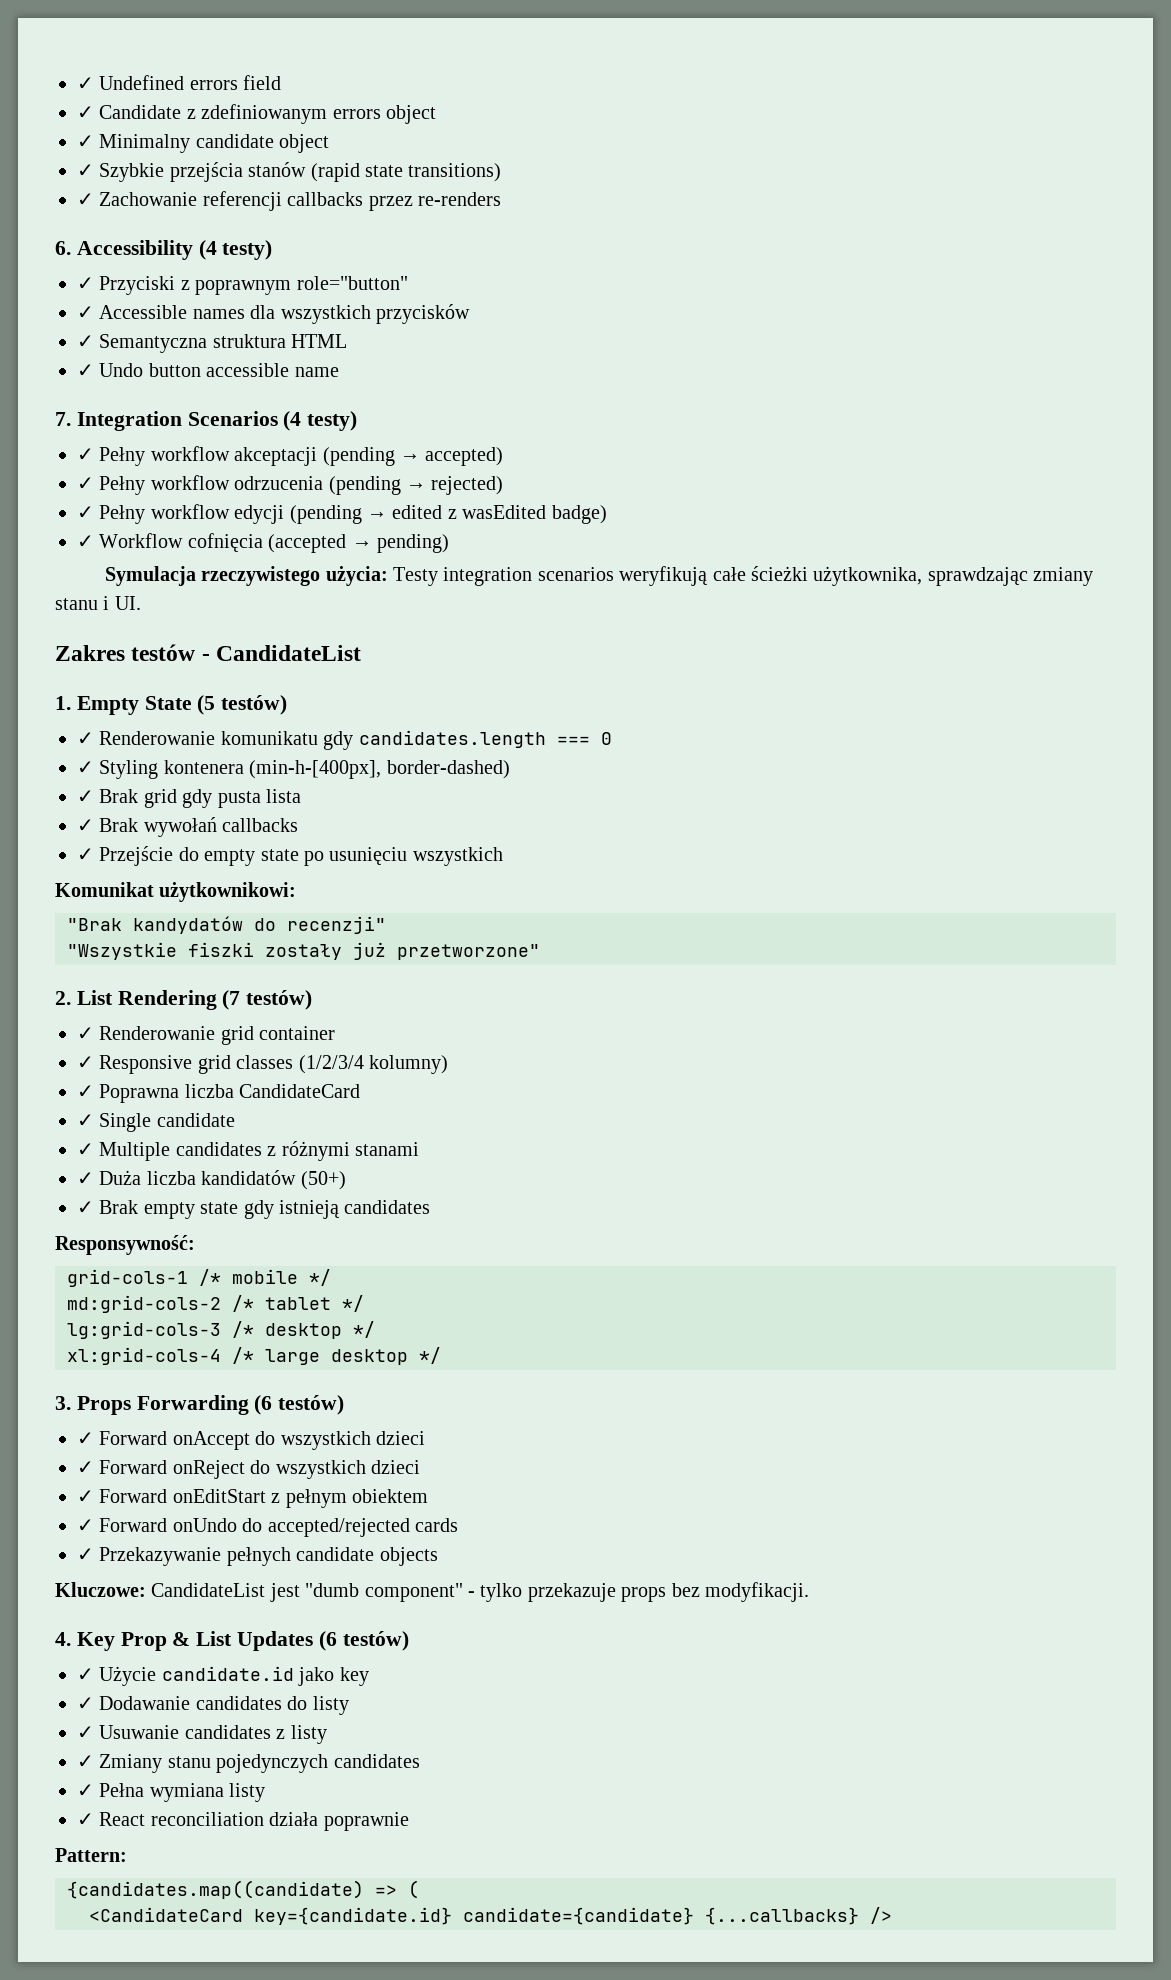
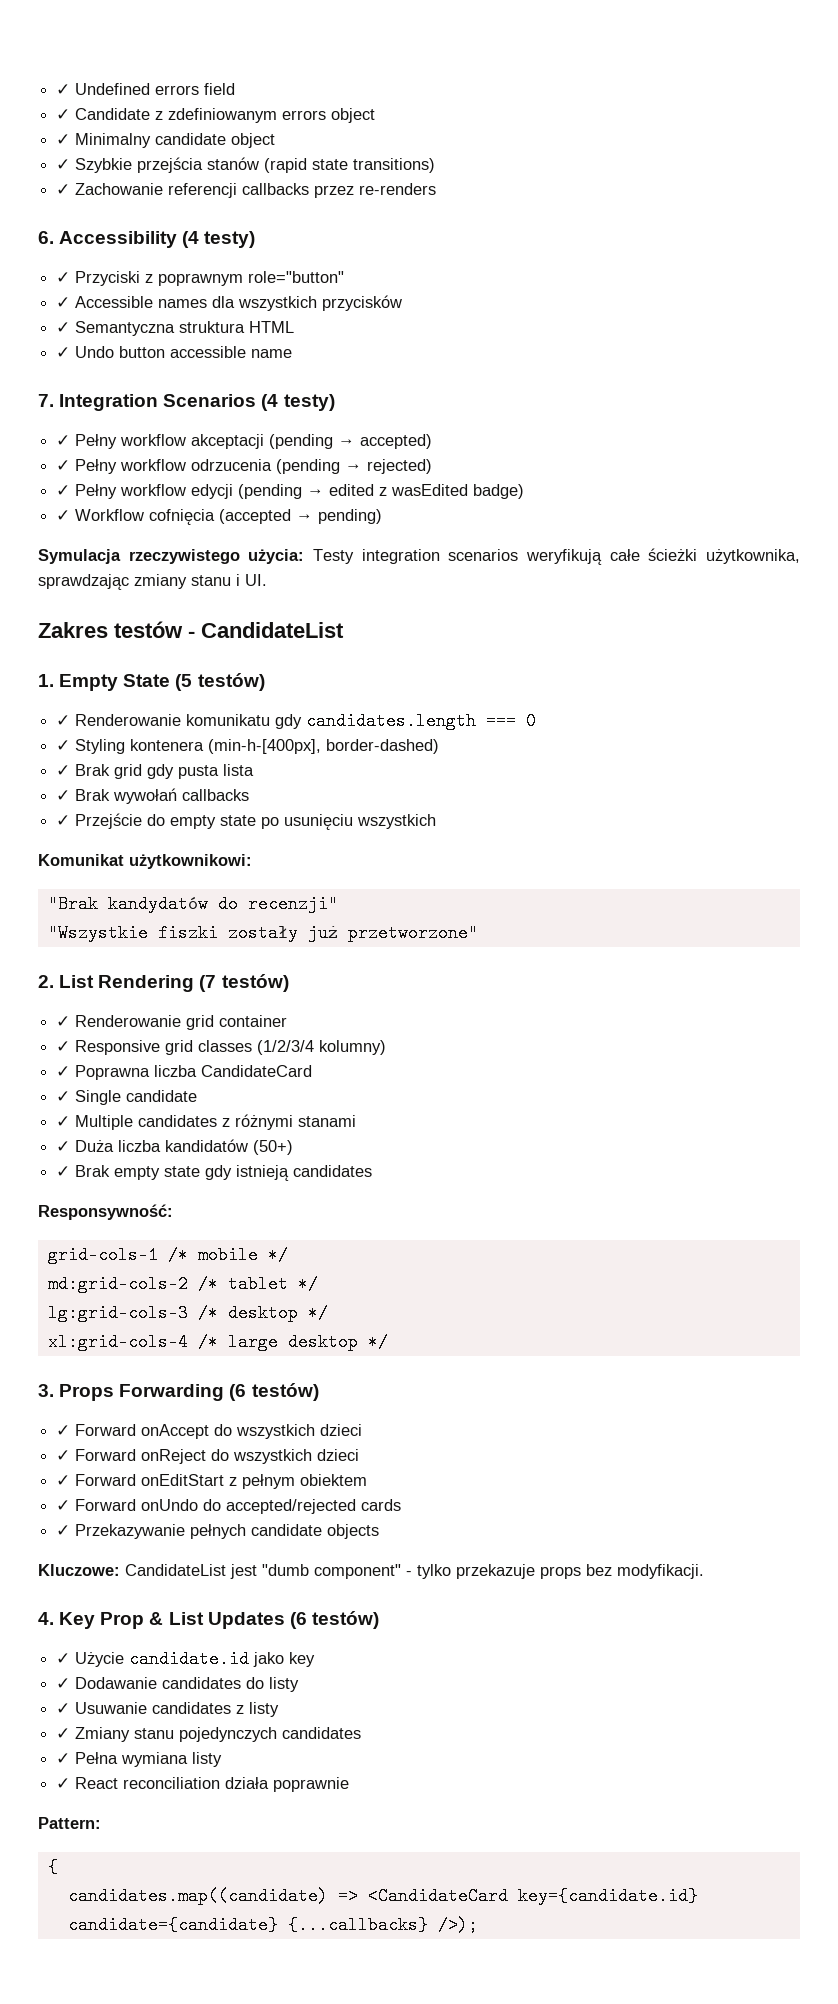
[67,1880,419,1899] {candidates.map((candidate) => ( // -> [47,1858,58,1876] [67,1887,358,1905] { // candidates.map((candidate) =>
[870,1907,892,1924] /> -> [437,1916,478,1934] />);

